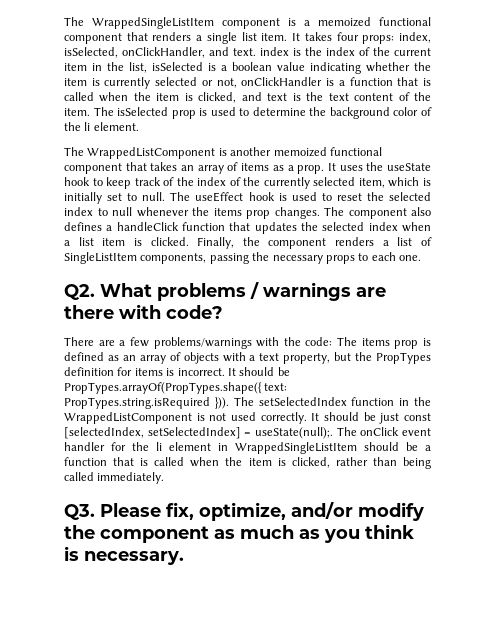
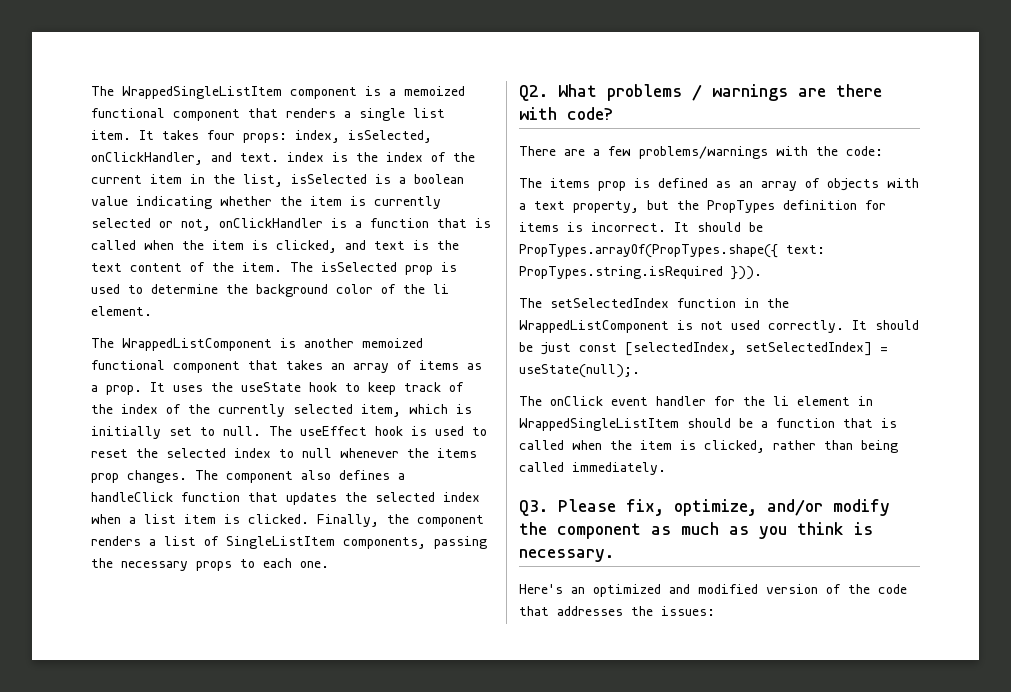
(333, 341) none -> (883, 151) //
(229, 403) none -> (762, 273) //
(333, 433) none -> (640, 371) //
(184, 558) none -> [519,584,907,597] [519,606,715,616] // Here's an optimized and modified version of the code that addresses the issues:

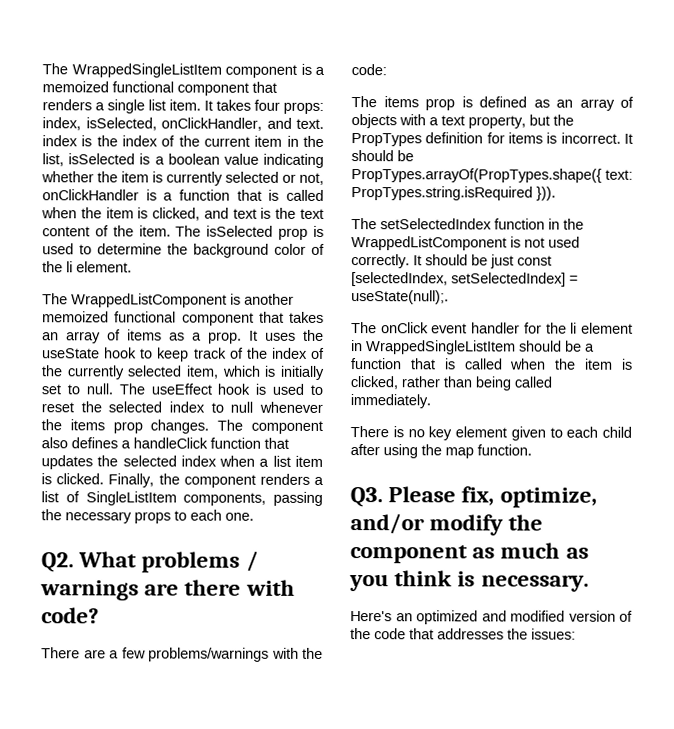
(666, 468) none -> [350,426,632,441] [350,444,532,459] // There is no key element given to each child after using the map function.

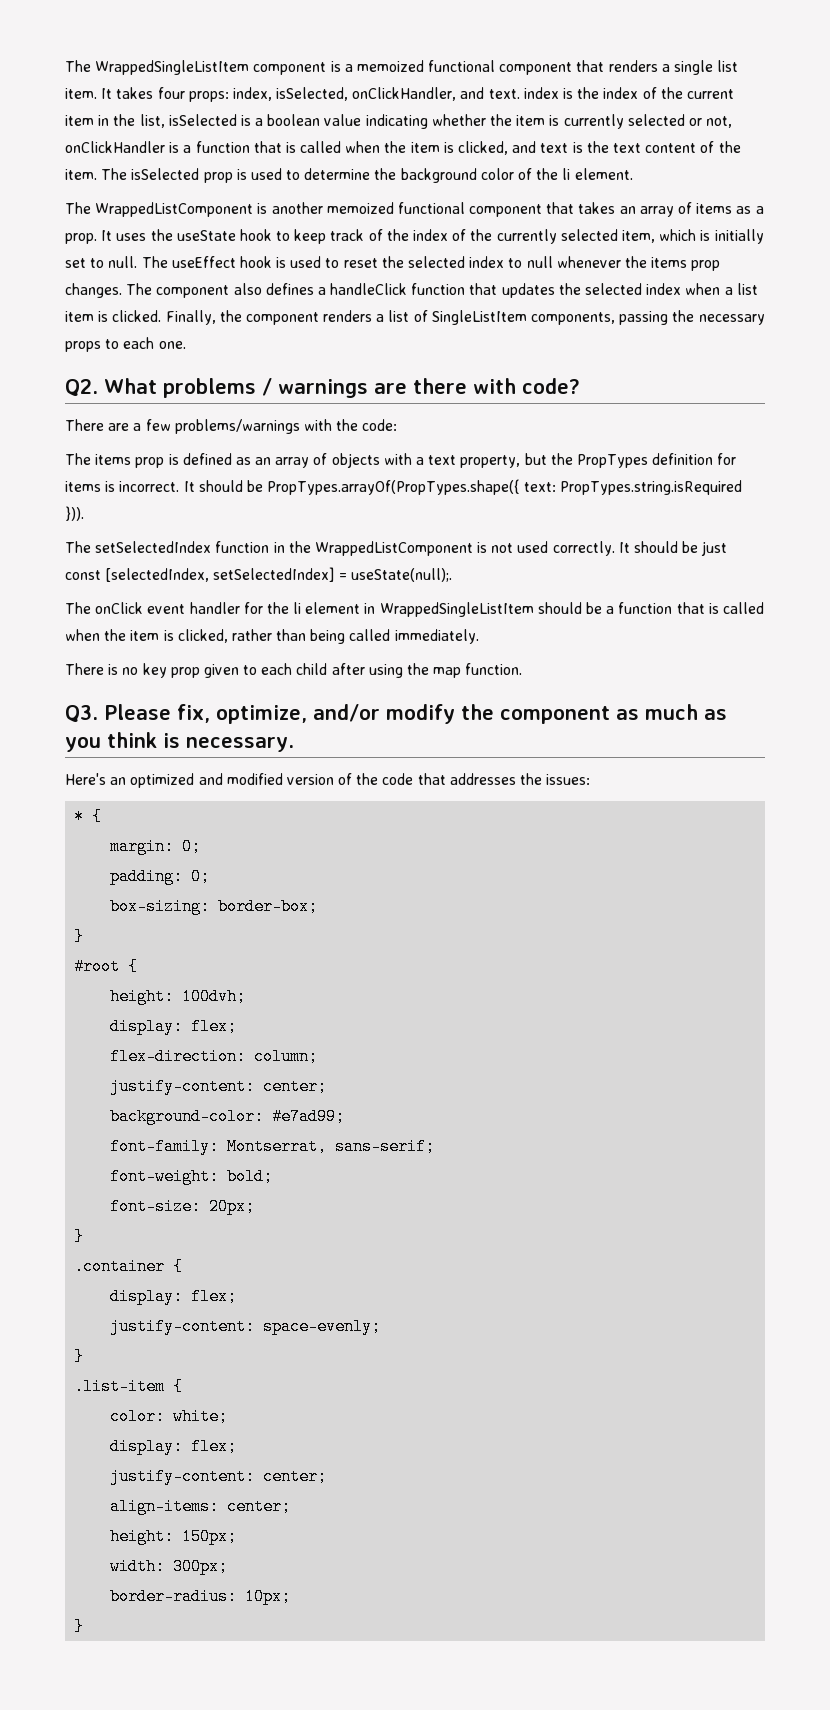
[455,426,507,438] element -> [170,667,200,678] prop
(576, 634) none -> [74,808,103,825] [110,838,202,855] [110,868,211,885] [110,898,319,915] [74,928,85,945] [74,958,139,975] [110,988,247,1005] [110,1018,238,1035] [110,1048,319,1065] [110,1078,328,1095] [110,1108,346,1125] [110,1138,436,1155] [110,1168,274,1185] [110,1198,256,1215] [74,1228,85,1245] [74,1258,184,1275] [110,1288,238,1305] [110,1318,382,1335] [74,1348,85,1365] [74,1378,184,1395] [110,1408,229,1425] [110,1438,238,1455] [110,1468,328,1485] [110,1498,292,1515] [110,1528,238,1545] [110,1558,229,1575] [110,1588,292,1605] [74,1618,85,1635] // * { // margin: 0; // padding: 0; // box-sizing: border-box; // } // #root { // height: 100dvh; // display: flex; // flex-direction: column; // justify-content: center; // background-color: #e7ad99; // font-family: Montserrat, sans-serif; // font-weight: bold; // font-size: 20px; // } // .container { // display: flex; // justify-content: space-evenly; // } // .list-item { // color: white; // display: flex; // justify-content: center; // align-items: center; // height: 150px; // width: 300px; // border-radius: 10px; // }

